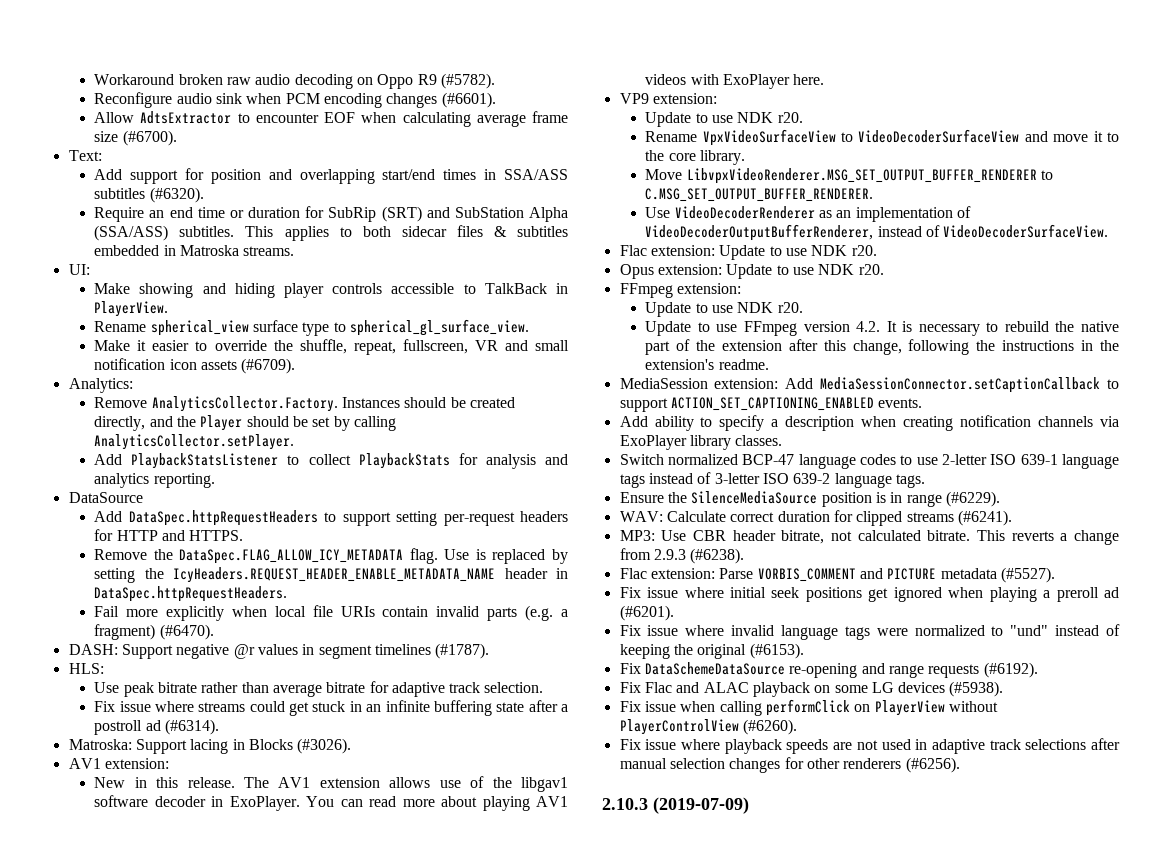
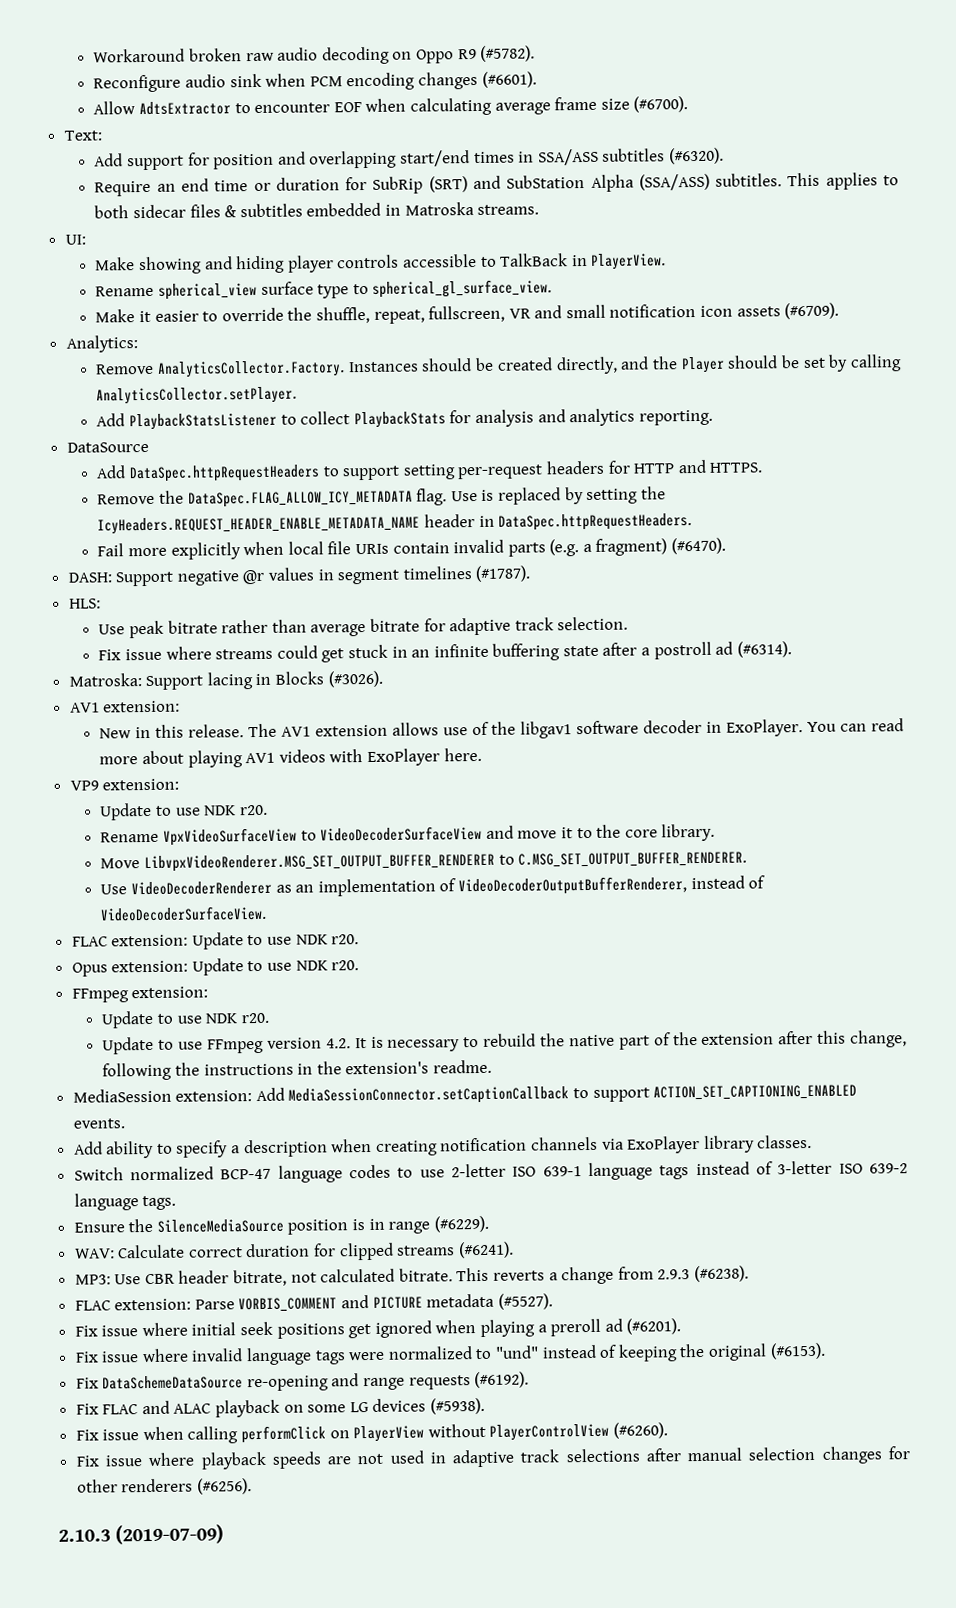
[619,245,647,256] Flac -> [71,936,108,947] FLAC
[619,568,647,579] Flac -> [74,1300,111,1311] FLAC
[644,682,672,693] Flac -> [102,1404,139,1415] FLAC

